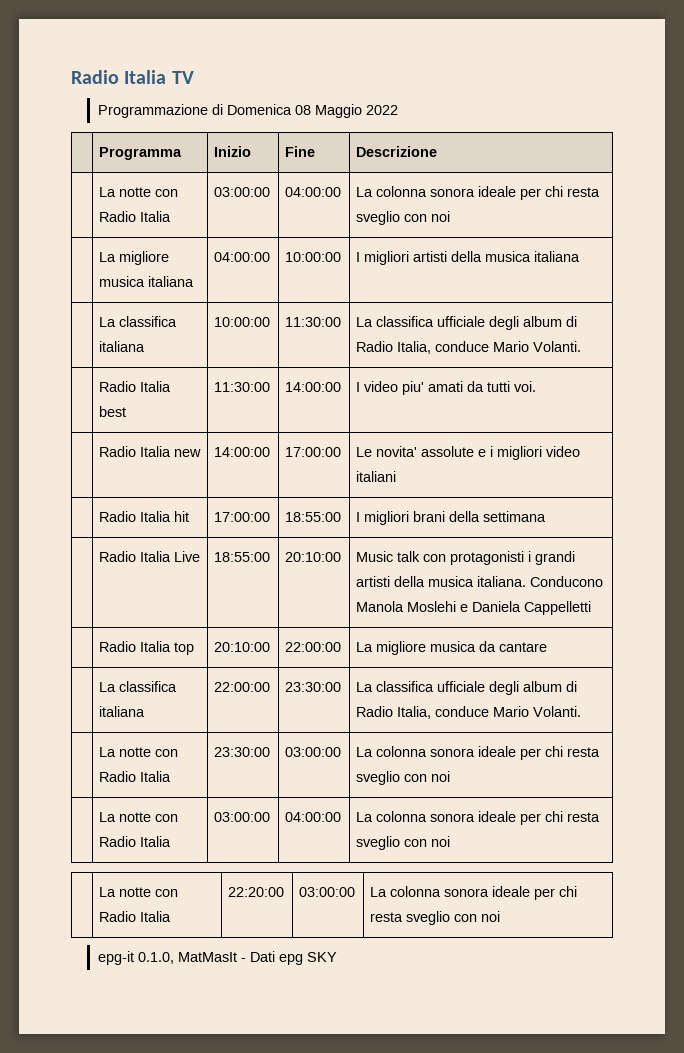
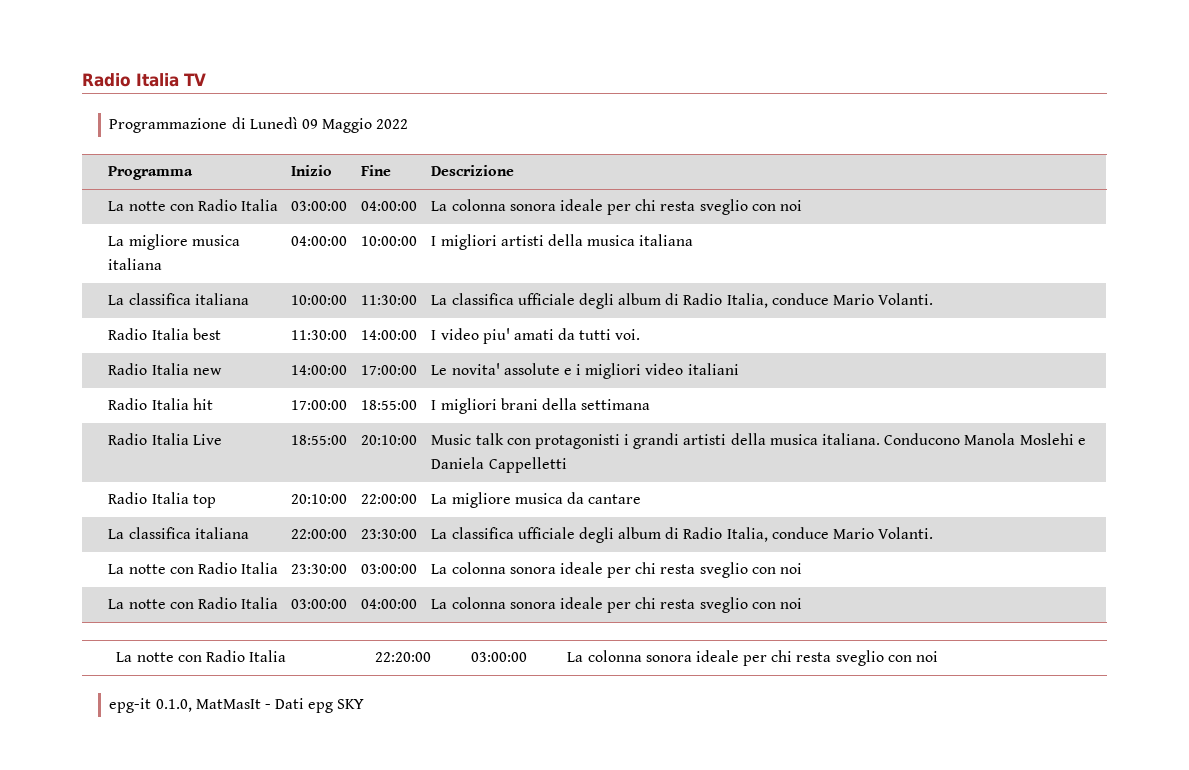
[226,104,311,115] Domenica 08 -> [249,117,318,129] Lunedì 09

